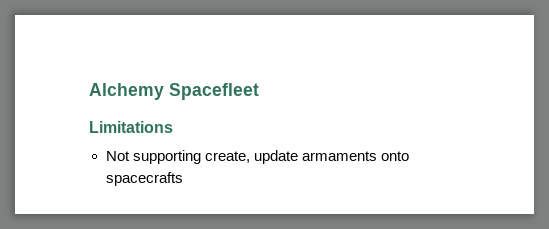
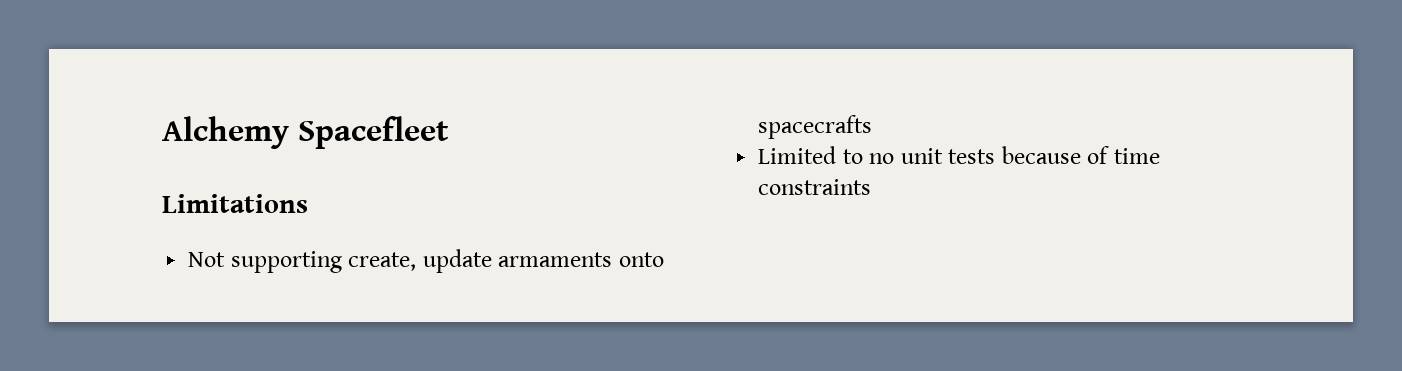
(183, 179) none -> [758,146,1160,164] [758,179,872,195] // Limited to no unit tests because of time constraints

